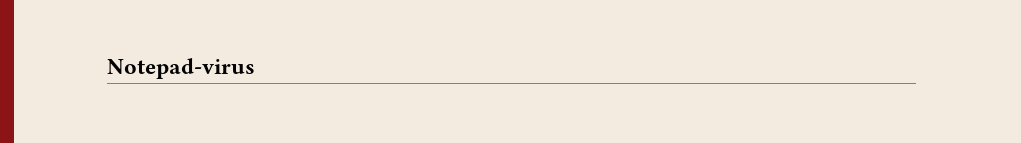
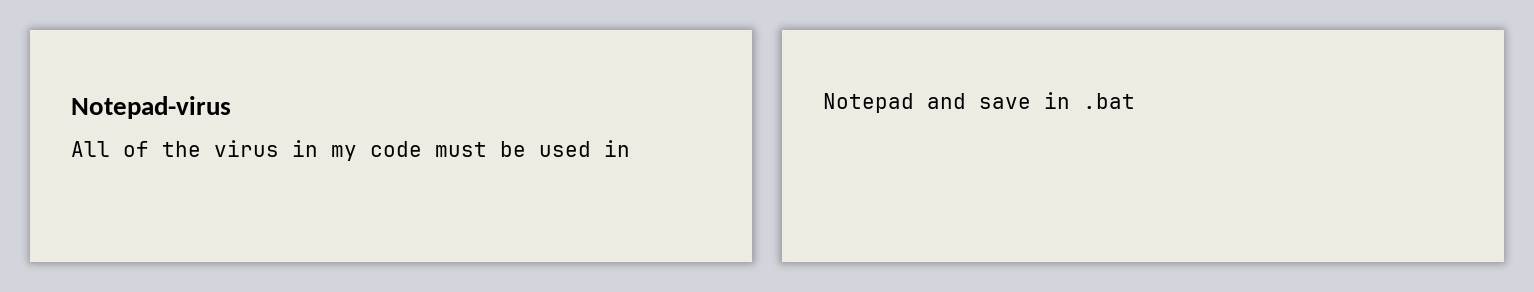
(255, 68) none -> [71,140,630,161] [823,92,1135,113] // All of the virus in my code must be used in Notepad and save in .bat

